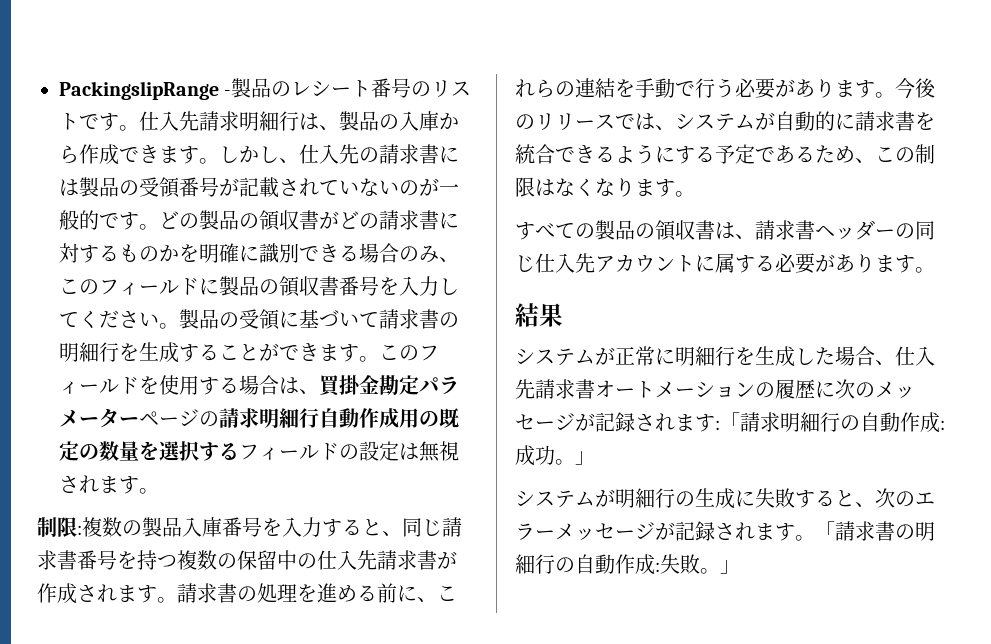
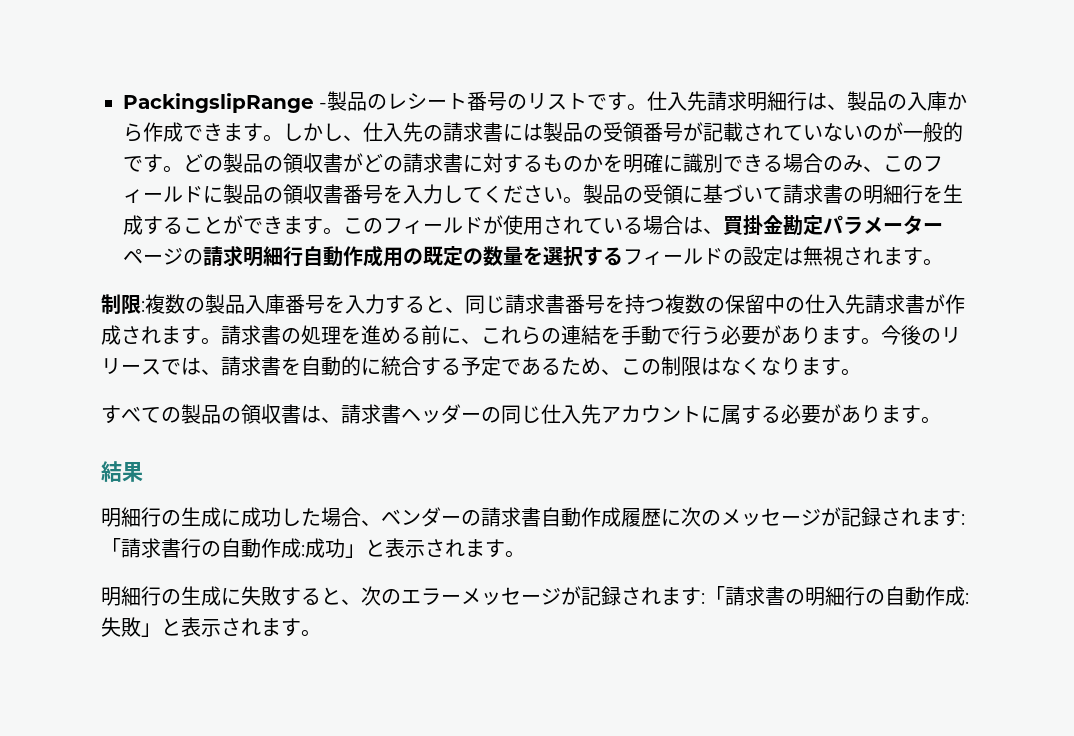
[139,375,219,395] を使用す -> [483,215,623,235] が使用されてい
[675,111,935,131] [515,144,675,164] システムが自動的に請求書を統合できるように -> [221,356,421,376] 請求書を自動的に統合
[515,346,935,367] [515,379,775,399] システムが正常に明細行を生成した場合、仕入先請求書オートメーションの -> [101,507,621,527] 明細行の生成に成功した場合、ベンダーの請求書自動作成
[780,412,820,432] 明細 -> [161,538,181,558] 書
[555,451,595,465] [515,489,615,508] 。」 // システムが -> [345,538,525,558] 」と表示されます。 //
[795,535,815,541] 。 -> [701,593,705,604] :
[700,560,740,574] 。」 -> [141,617,321,637] 」と表示されます。

